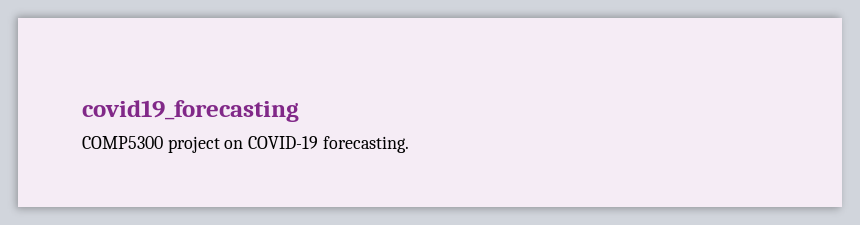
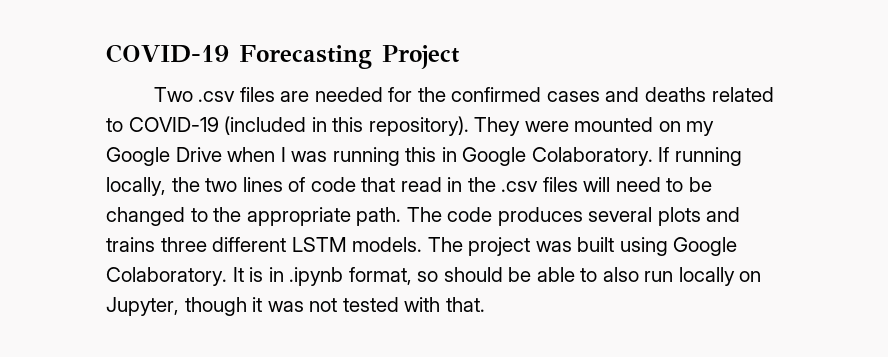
[82,100,299,122] [82,136,409,153] covid19_forecasting // COMP5300 project on COVID-19 forecasting. -> [106,44,460,69] [153,87,774,102] [106,116,715,136] [106,147,742,166] [106,177,713,196] [106,207,741,226] [106,237,738,256] [106,267,762,286] [106,297,485,316] COVID-19 Forecasting Project // Two .csv files are needed for the confirmed cases and deaths related to COVID-19 (included in this repository). They were mounted on my Google Drive when I was running this in Google Colaboratory. If running locally, the two lines of code that read in the .csv files will need to be changed to the appropriate path. The code produces several plots and trains three different LSTM models. The project was built using Google Colaboratory. It is in .ipynb format, so should be able to also run locally on Jupyter, though it was not tested with that.

